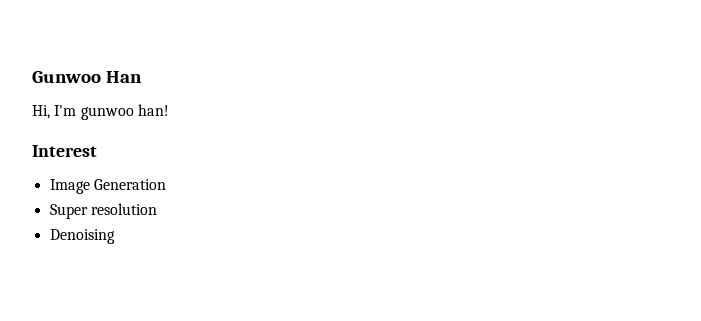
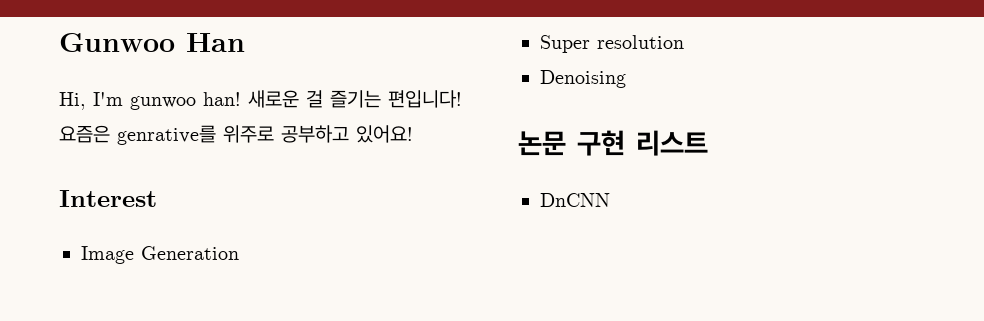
(169, 110) none -> [248,90,462,108] [59,125,413,145] 새로운 걸 즐기는 편입니다! 요즘은 genrative를 위주로 공부하고 있어요!
(115, 236) none -> [518,130,708,156] [540,193,610,207] // 논문 구현 리스트 // DnCNN

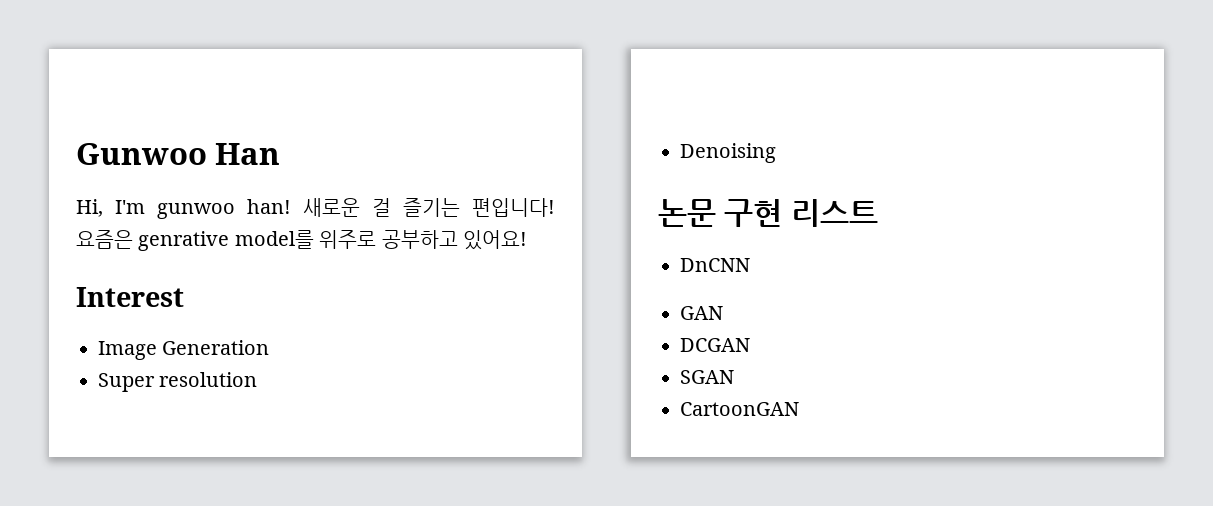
[117,125,216,145] genrative를 -> [138,230,314,251] genrative model를
(610, 200) none -> [680,306,723,320] [680,338,750,352] [680,370,734,384] [680,402,799,416] // GAN // DCGAN // SGAN // CartoonGAN

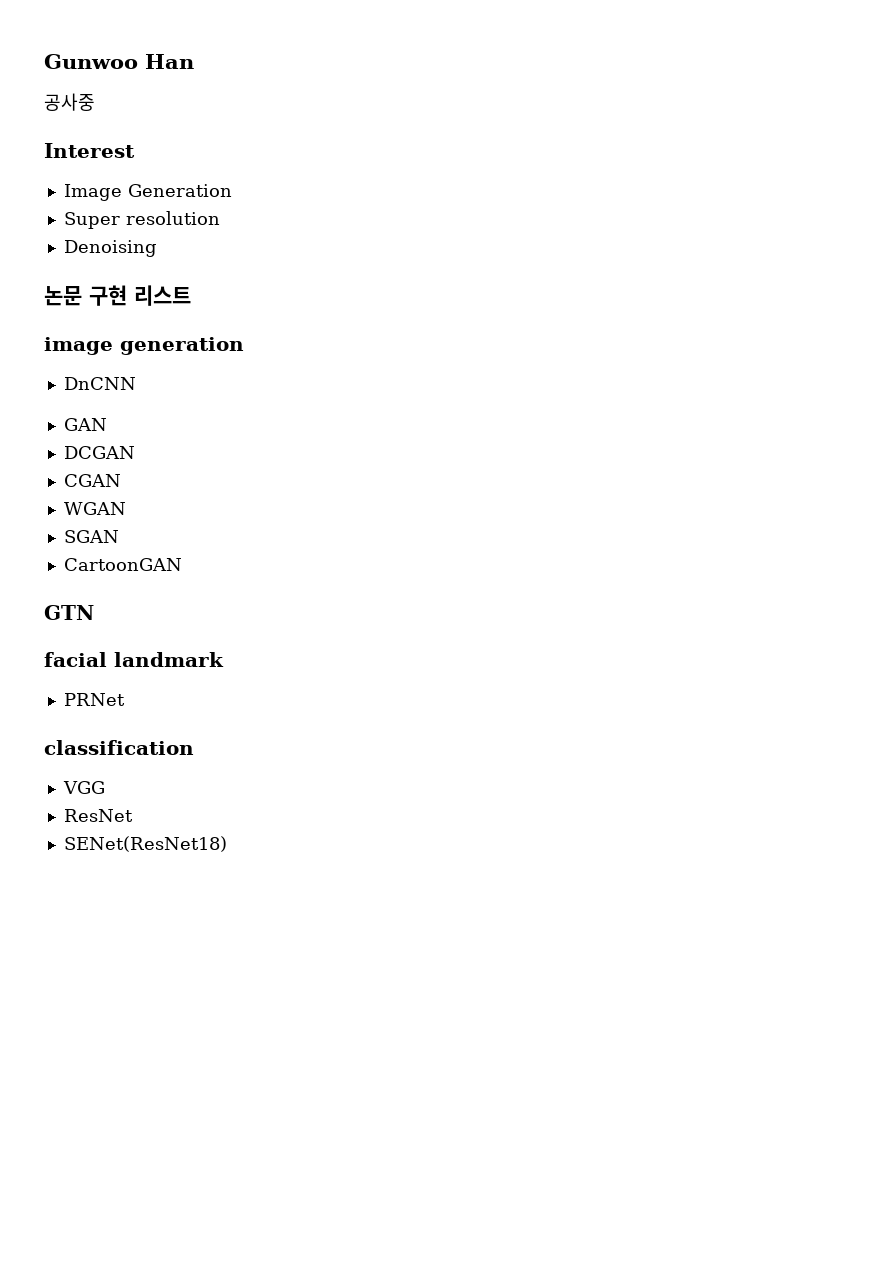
[76,198,555,219] [76,230,527,251] Hi, I'm gunwoo han! 새로운 걸 즐기는 편입니다! 요즘은 genrative model를 위주로 공부하고 있어요! -> [44,93,95,111] 공사중
(878, 213) none -> [44,337,244,355] // image generation
(750, 345) none -> [63,474,121,487] [63,502,126,515] // CGAN // WGAN
(799, 409) none -> [44,605,94,620] [44,652,224,667] [63,693,125,706] [44,740,194,755] [62,781,105,794] [63,809,133,822] [63,836,227,852] // GTN // facial landmark // PRNet // classification // VGG // ResNet // SENet(ResNet18)

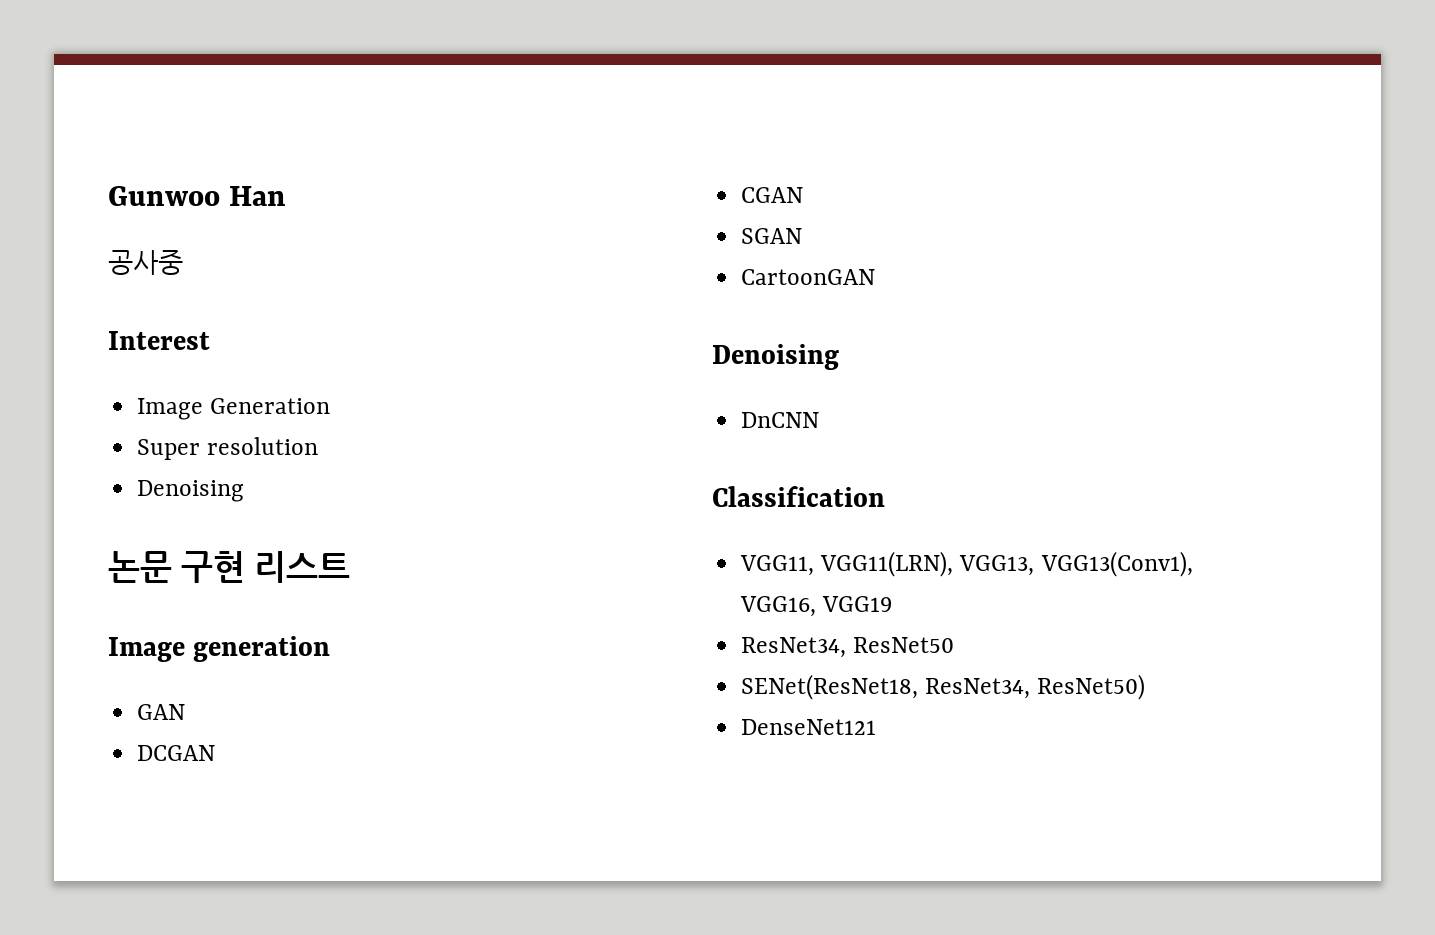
[44,337,113,355] image -> [108,637,185,662] Image
[63,377,136,390] // DnCNN -> (331, 649) none
[63,502,126,515] // WGAN -> (804, 195) none
[44,605,94,620] [44,652,224,667] [63,693,125,706] [44,740,194,755] [62,781,105,794] [63,809,133,822] [63,836,227,852] GTN // facial landmark // PRNet // classification // VGG // ResNet // SENet(ResNet18) -> [712,344,839,370] [741,412,820,428] [712,486,885,507] [740,551,1193,577] [740,596,893,617] [741,637,955,658] [741,674,1146,700] [741,719,877,735] Denoising // DnCNN // Classification // VGG11, VGG11(LRN), VGG13, VGG13(Conv1), VGG16, VGG19 // ResNet34, ResNet50 // SENet(ResNet18, ResNet34, ResNet50) // DenseNet121

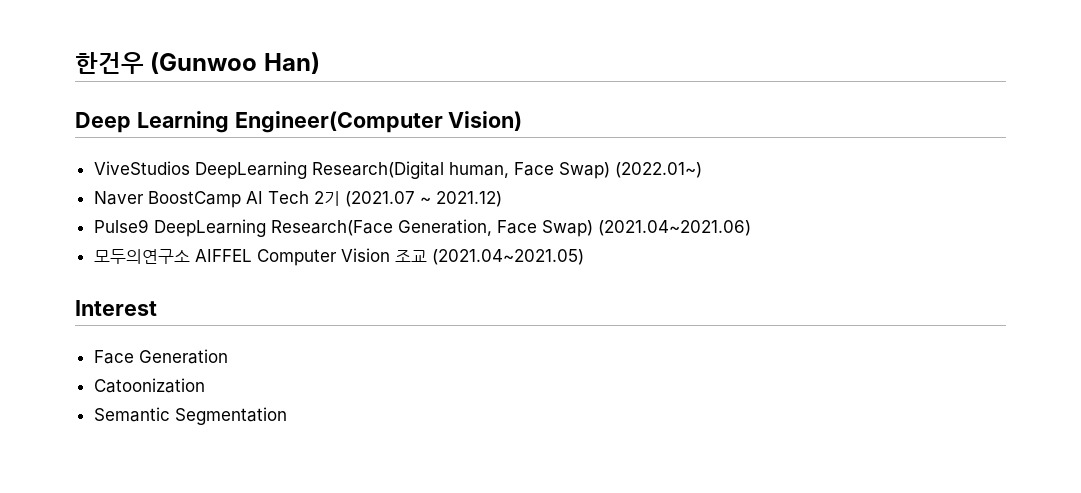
[108,186,287,206] [108,250,183,275] Gunwoo Han // 공사중 -> [75,52,320,74] [75,111,523,133] [93,161,702,179] [93,191,502,208] [93,219,751,237] [93,248,584,266] 한건우 (Gunwoo Han) // Deep Learning Engineer(Computer Vision) // ViveStudios DeepLearning Research(Digital human, Face Swap) (2022.01~) // Naver BoostCamp AI Tech 2기 (2021.07 ~ 2021.12) // Pulse9 DeepLearning Research(Face Generation, Face Swap) (2021.04~2021.06) // 모두의연구소 AIFFEL Computer Vision 조교 (2021.04~2021.05)
[137,398,204,420] Image -> [93,350,134,364] Face
[137,437,319,460] [137,480,245,502] [108,551,351,583] [108,636,331,662] [137,704,186,720] [137,745,216,761] [741,187,804,203] [741,228,803,244] [741,269,876,285] [712,344,839,370] [741,412,820,428] [712,486,885,507] [740,551,1193,577] [740,596,893,617] [741,637,955,658] [741,674,1146,700] [741,719,877,735] Super resolution // Denoising // 논문 구현 리스트 // Image generation // GAN // DCGAN // CGAN // SGAN // CartoonGAN // Denoising // DnCNN // Classification // VGG11, VGG11(LRN), VGG13, VGG13(Conv1), VGG16, VGG19 // ResNet34, ResNet50 // SENet(ResNet18, ResNet34, ResNet50) // DenseNet121 -> [93,378,205,393] [93,407,287,425] Catoonization // Semantic Segmentation

